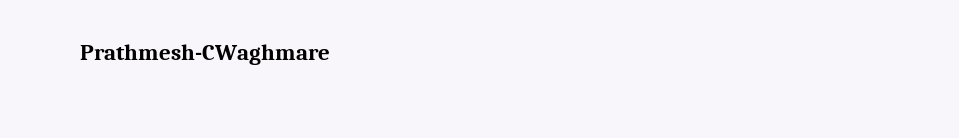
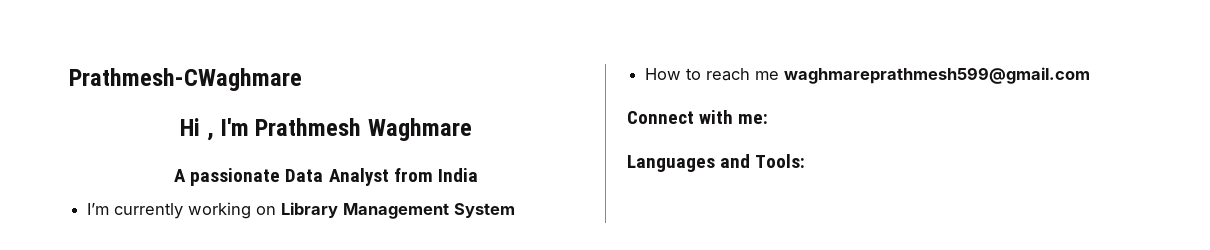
(330, 54) none -> [180,118,472,141] [174,168,478,186] [87,202,516,219] [645,67,1091,84] [627,110,769,124] [627,154,806,172] // Hi , I'm Prathmesh Waghmare // A passionate Data Analyst from India // I’m currently working on Library Management System // How to reach me waghmareprathmesh599@gmail.com // Connect with me: // Languages and Tools:

